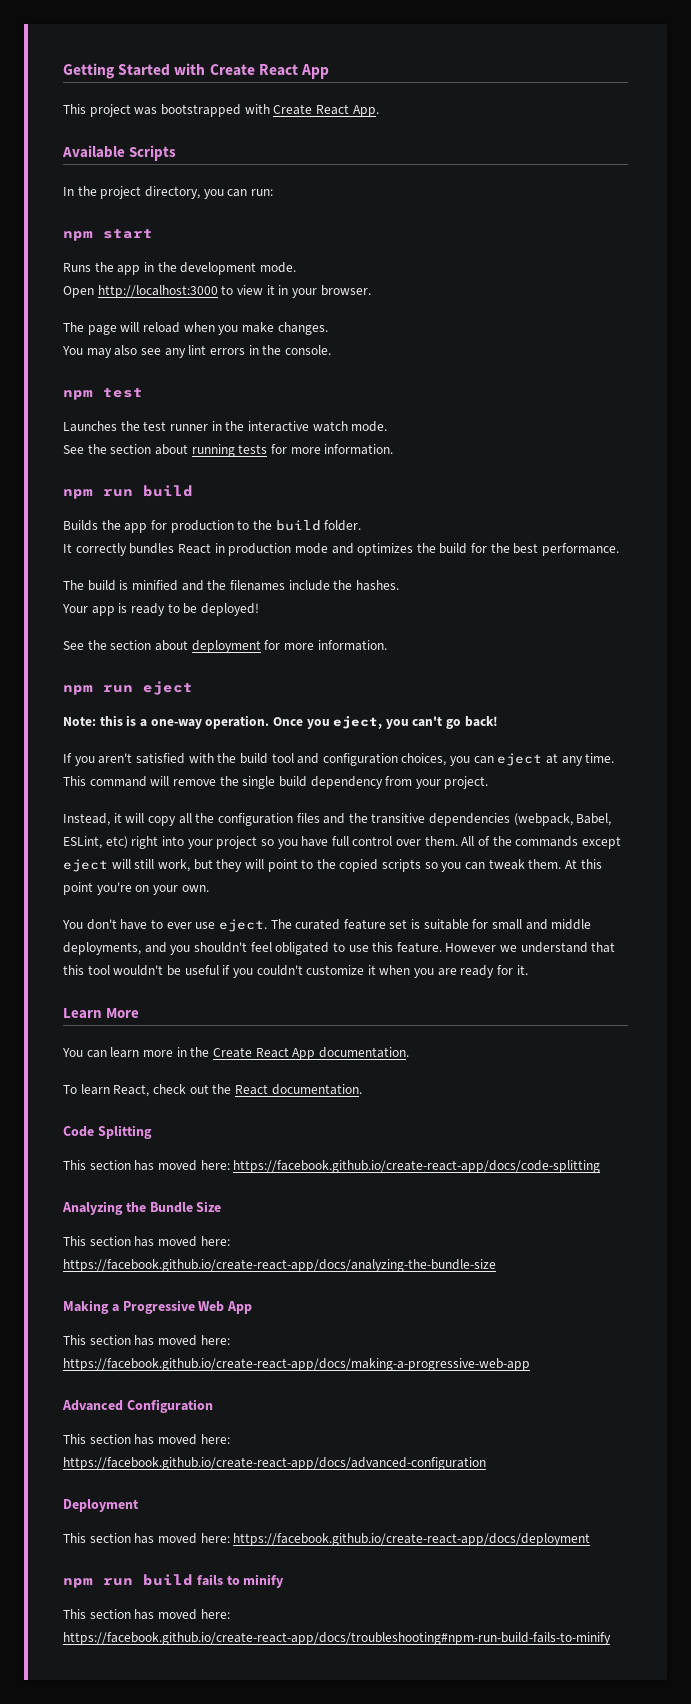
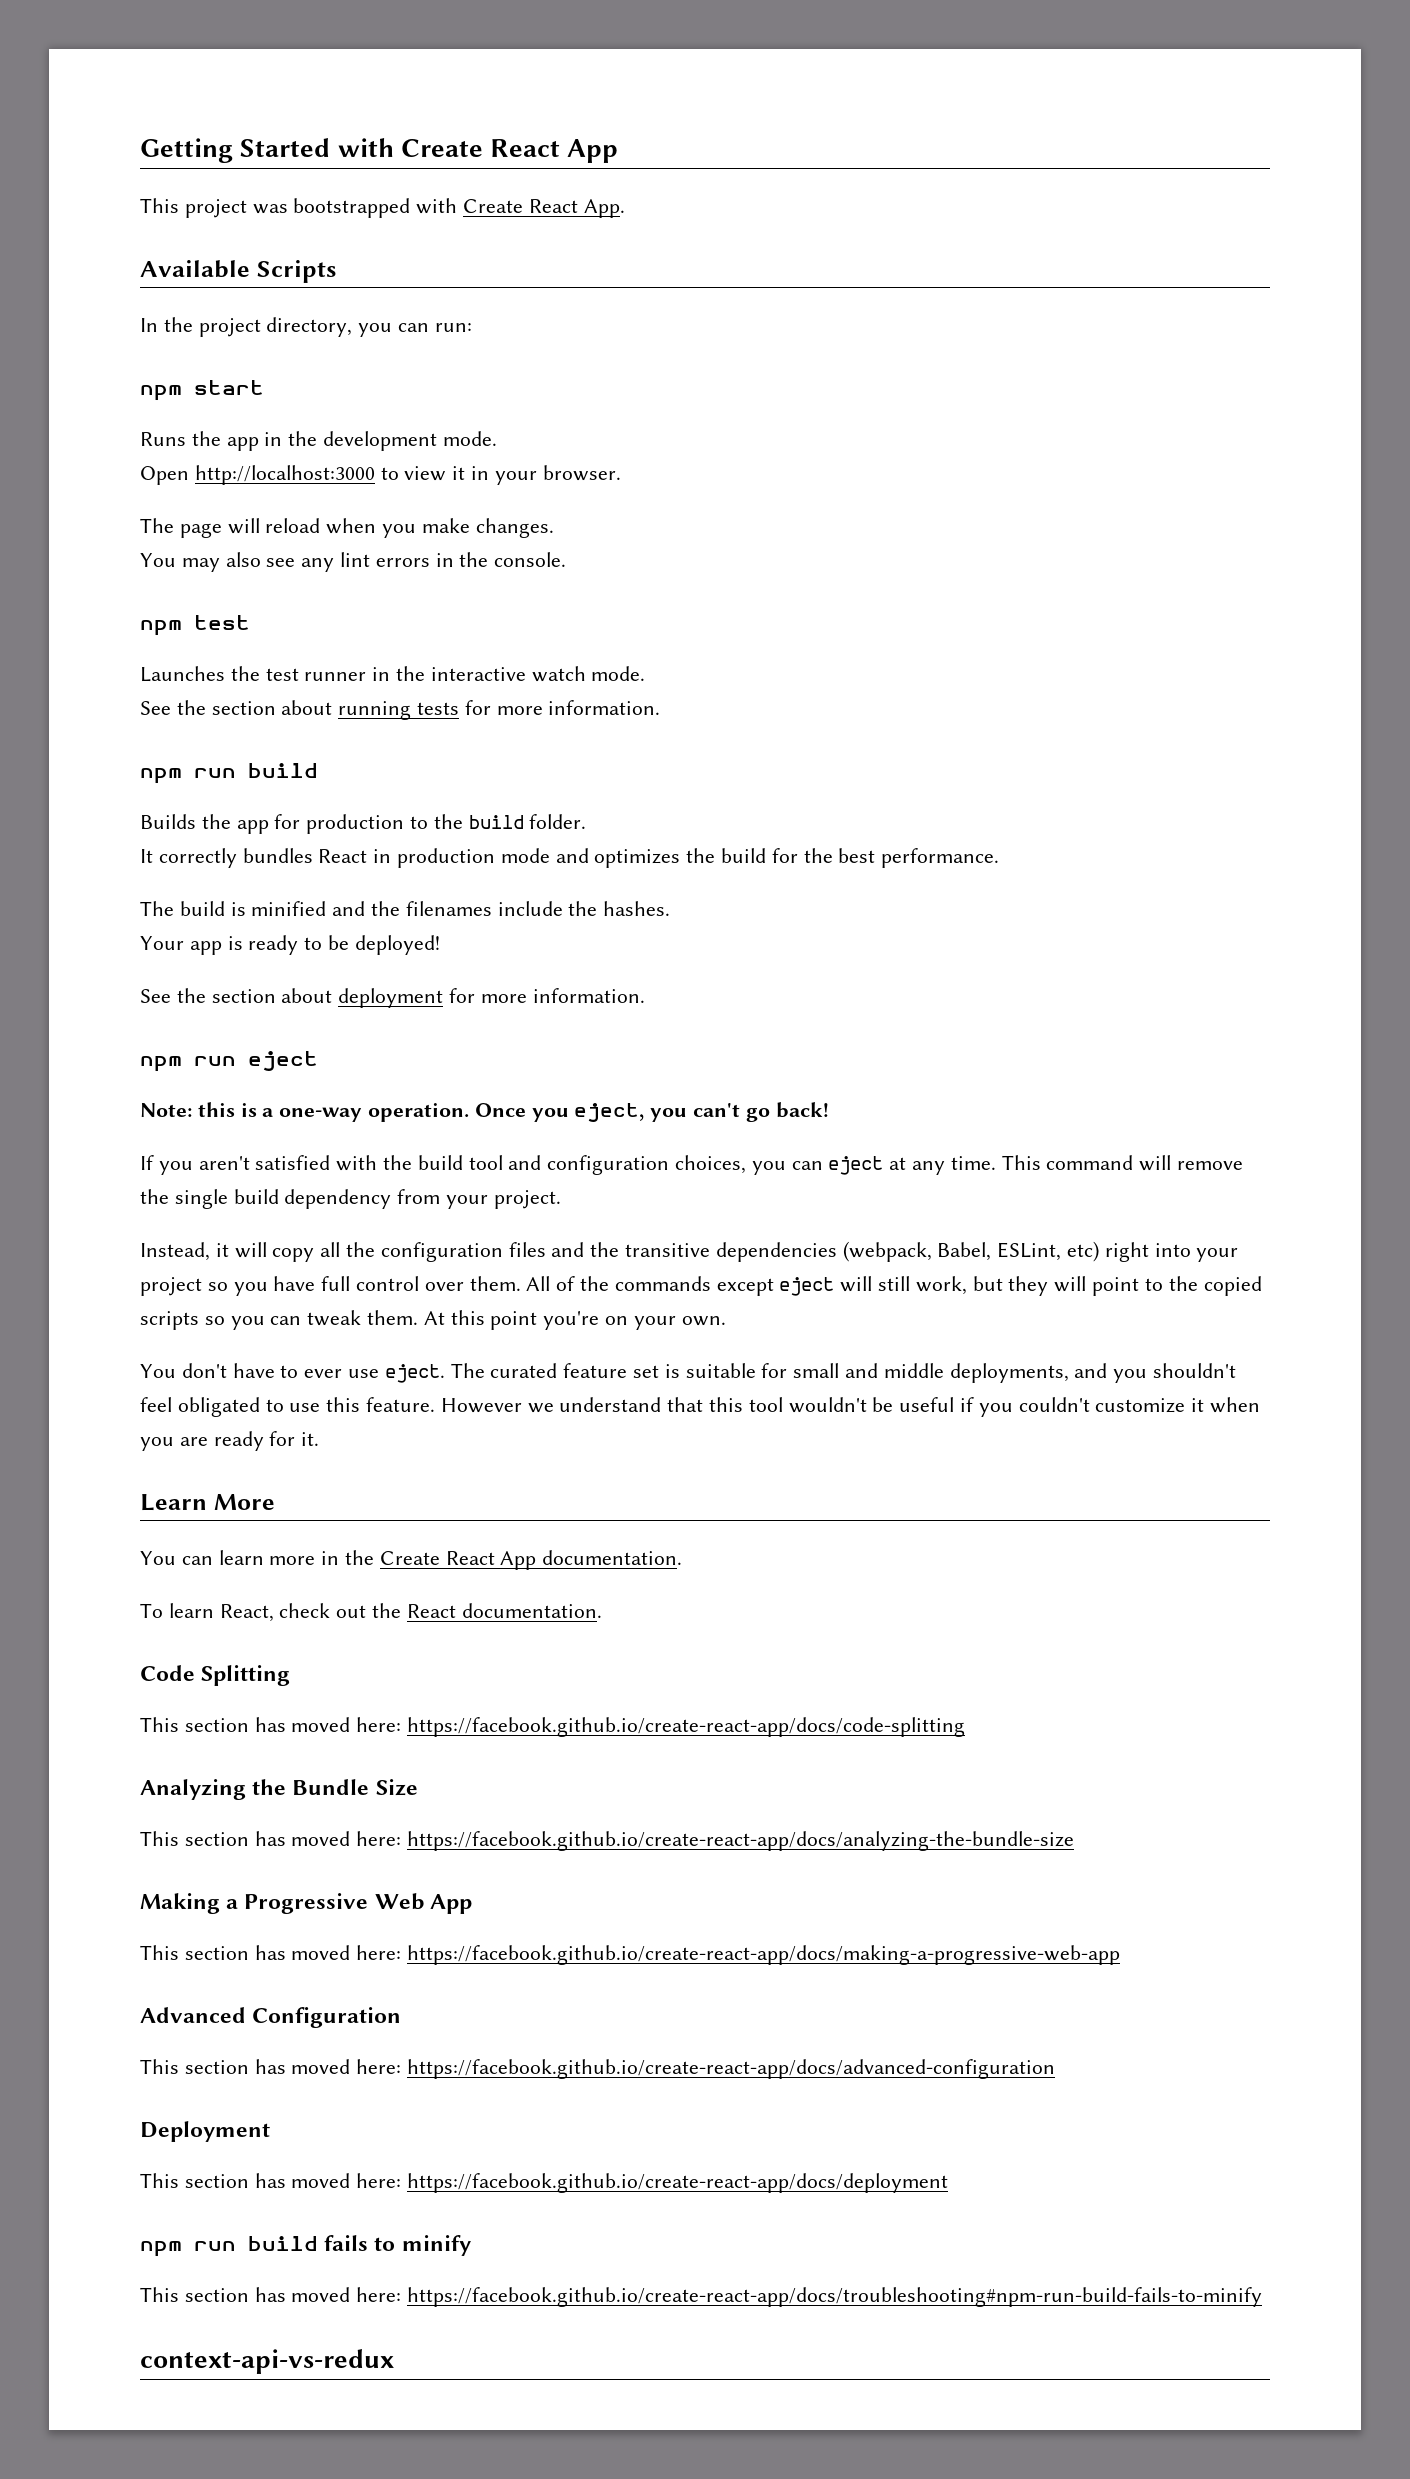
(611, 1638) none -> [140,2349,394,2374] // context-api-vs-redux

